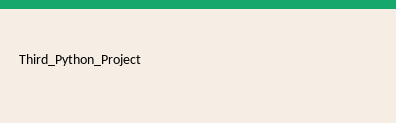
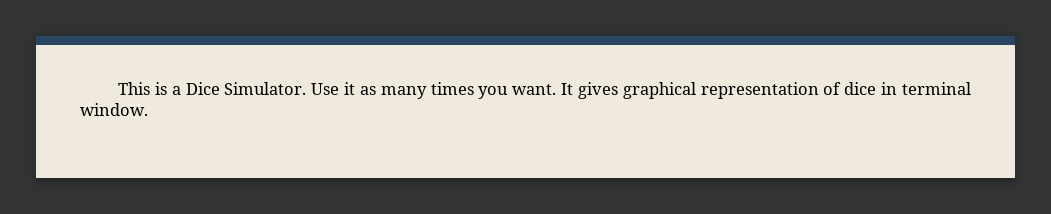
[19,54,141,66] Third_Python_Project -> [118,82,972,99] [80,103,148,116] This is a Dice Simulator. Use it as many times you want. It gives graphical representation of dice in terminal window.

